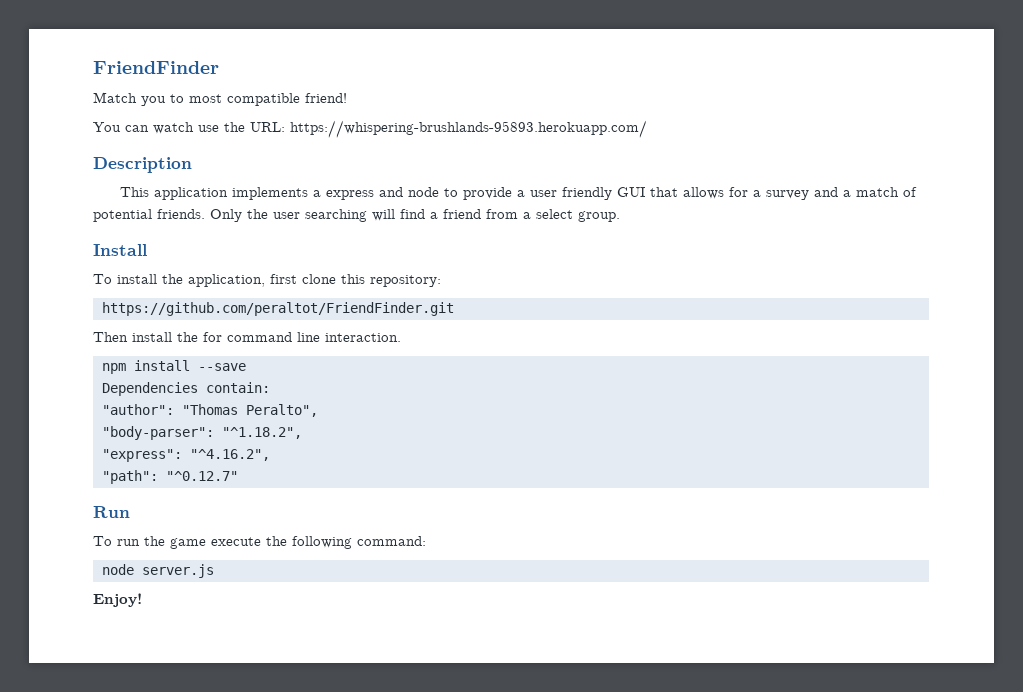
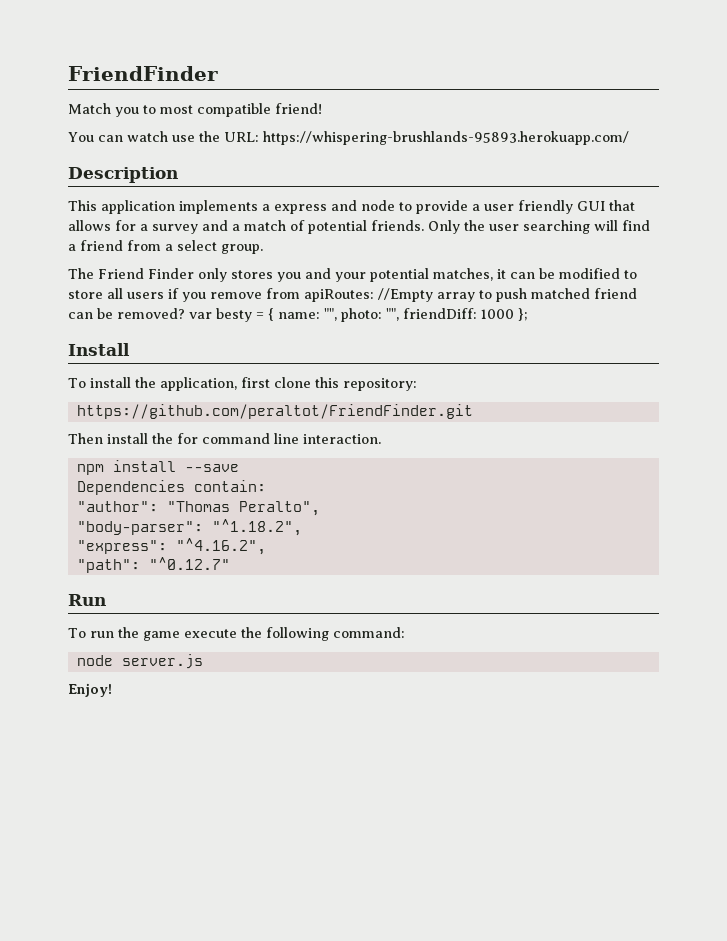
(620, 216) none -> [68,268,637,282] [68,288,637,302] [68,308,528,322] // The Friend Finder only stores you and your potential matches, it can be modified to store all users if you remove from apiRoutes: //Empty array to push matched friend can be removed? var besty = { name: "", photo: "", friendDiff: 1000 };

